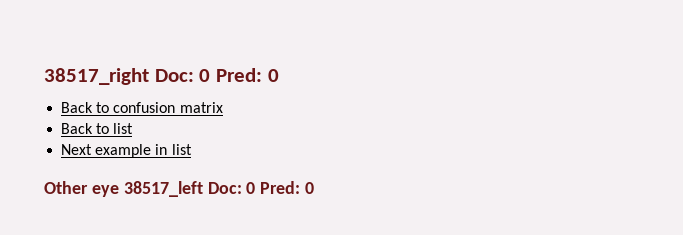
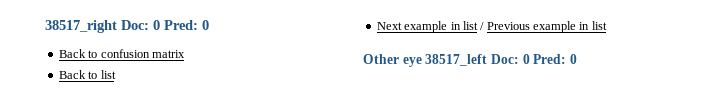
(192, 149) none -> [480,21,607,33] / Previous example in list

